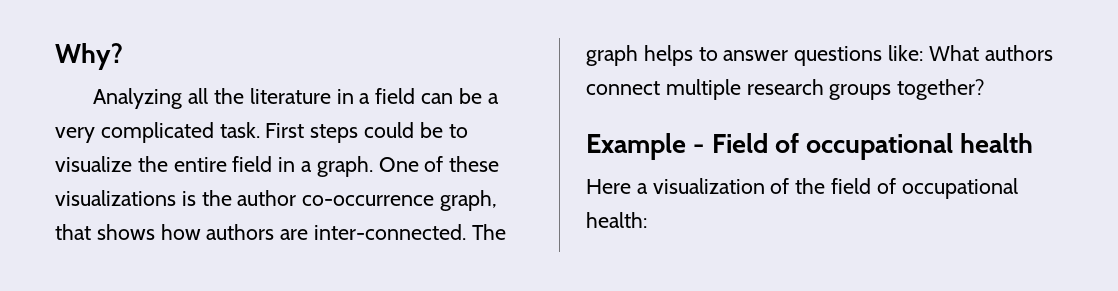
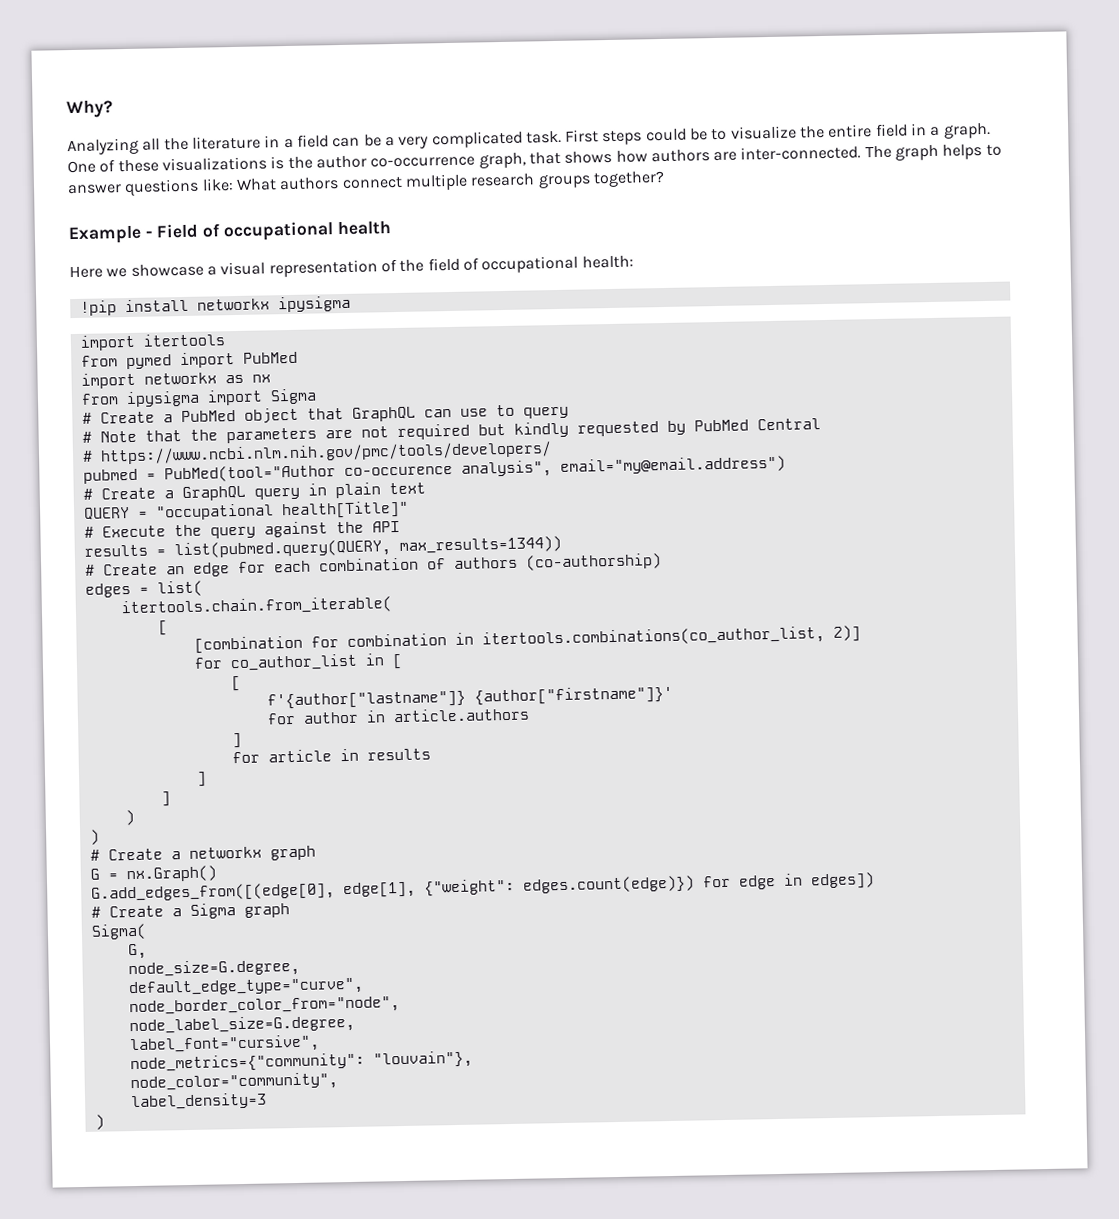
[636,178,765,194] a visualization -> [106,259,378,278] we showcase a visual representation
(647, 220) none -> [79,295,351,316] [79,333,226,351] [80,351,298,370] [80,372,271,389] [80,388,317,408] [81,404,569,424] [81,418,821,444] [81,441,552,465] [82,455,786,484] [82,482,426,502] [83,500,409,521] [83,520,400,539] [83,535,562,560] [84,553,662,577] [84,580,203,598] [120,596,393,617] [157,620,168,636] [193,625,861,654] [193,653,403,672] [230,675,241,692] [266,685,673,710] [266,707,530,725] [231,732,242,749] [231,748,431,764] [195,771,207,787] [160,791,171,807] [124,809,135,826] [89,829,100,845] [89,845,316,861] [89,865,217,883] [90,872,875,903] [90,903,290,919] [90,923,147,940] [127,943,147,960] [127,958,300,979] [127,977,364,998] [128,996,400,1017] [128,1014,355,1036] [128,1034,320,1055] [129,1050,473,1074] [129,1072,338,1093] [129,1092,267,1111] [94,1114,105,1130] // !pip install networkx ipysigma // import itertools // from pymed import PubMed // import networkx as nx // from ipysigma import Sigma // # Create a PubMed object that GraphQL can use to query // # Note that the parameters are not required but kindly requested by PubMed Central // # https://www.ncbi.nlm.nih.gov/pmc/tools/developers/ // pubmed = PubMed(tool="Author co-occurence analysis", email="my@email.address") // # Create a GraphQL query in plain text // QUERY = "occupational health[Title]" // # Execute the query against the API // results = list(pubmed.query(QUERY, max_results=1344)) // # Create an edge for each combination of authors (co-authorship) // edges = list( // itertools.chain.from_iterable( // [ // [combination for combination in itertools.combinations(co_author_list, 2)] // for co_author_list in [ // [ // f'{author["lastname"]} {author["firstname"]}' // for author in article.authors // ] // for article in results // ] // ] // ) // ) // # Create a networkx graph // G = nx.Graph() // G.add_edges_from([(edge[0], edge[1], {"weight": edges.count(edge)}) for edge in edges]) // # Create a Sigma graph // Sigma( // G, // node_size=G.degree, // default_edge_type="curve", // node_border_color_from="node", // node_label_size=G.degree, // label_font="cursive", // node_metrics={"community": "louvain"}, // node_color="community", // label_density=3 // )

